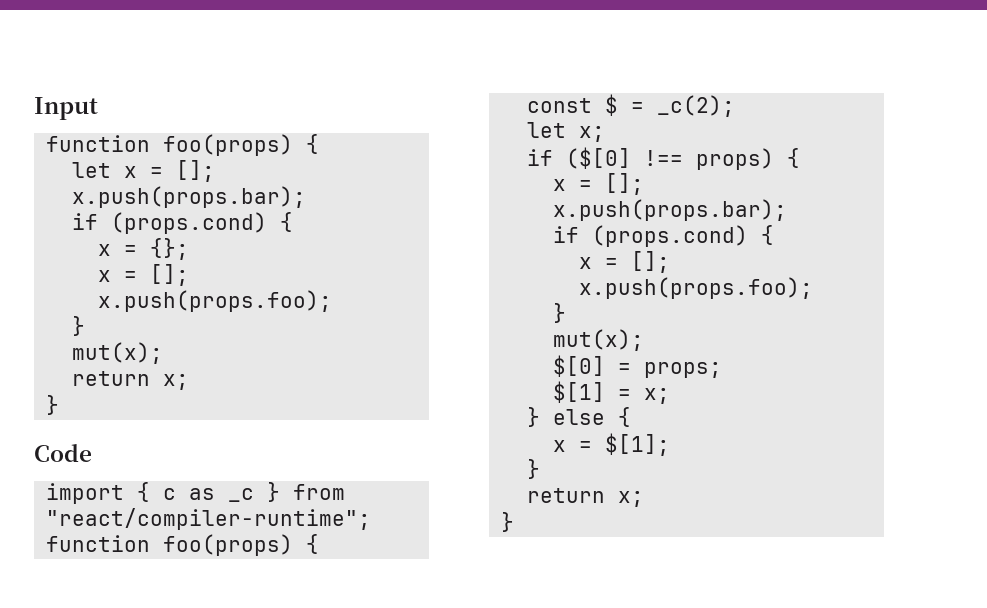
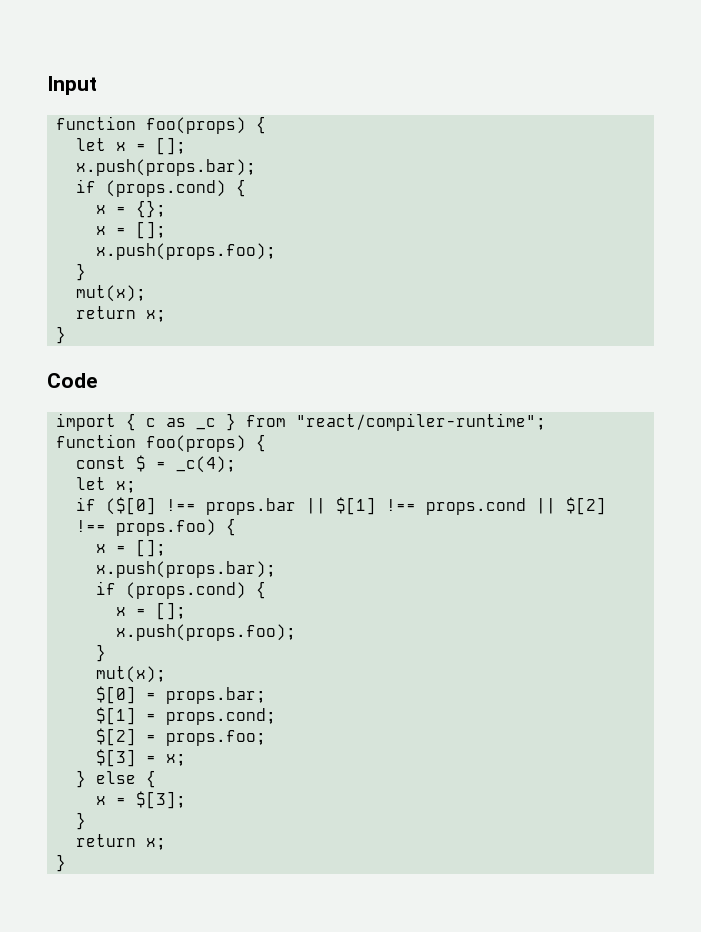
[657,95,736,117] _c(2); -> [176,456,236,473] _c(4);
[696,148,775,170] props) -> [206,497,606,515] [76,519,216,536] props.bar || $[1] !== props.cond || $[2] !== props.foo)
[644,362,723,378] props; -> [166,687,266,704] props.bar;
(632, 394) none -> [166,708,276,725] [96,728,266,746] [96,749,156,767] props.cond; // $[2] = props.foo; // $[3] =
[605,433,671,456] $[1]; -> [136,791,186,809] $[3];

